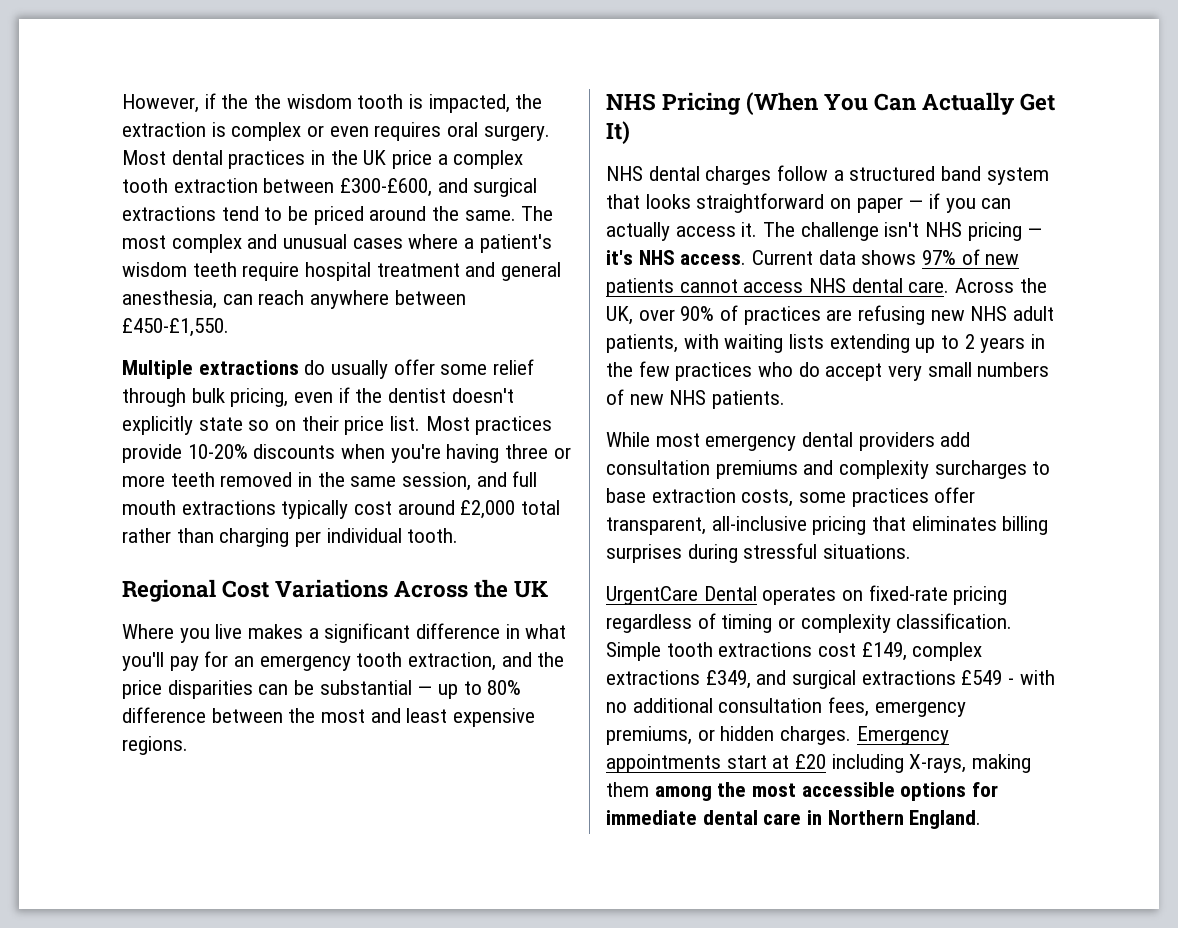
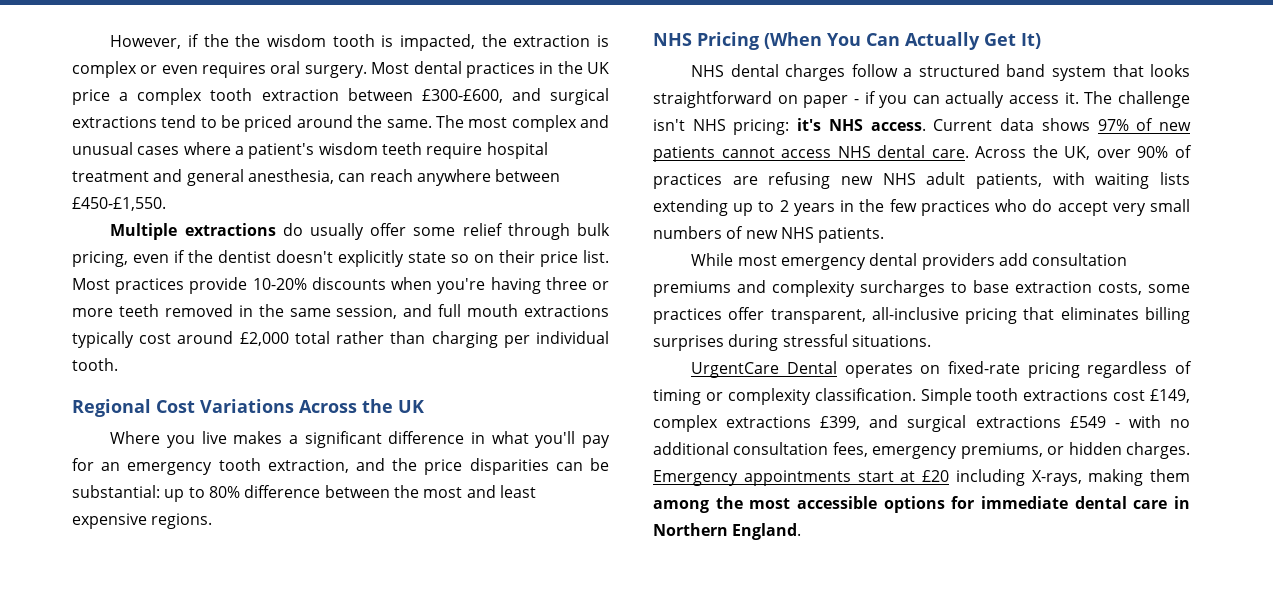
[319,680,433,695] substantial — -> [72,485,160,498] substantial:
[908,200,924,209] — -> [853,99,859,104] -
[967,222,1043,241] pricing — -> [733,119,790,135] pricing:
[705,670,751,689] £349, -> [820,416,861,430] £399,

